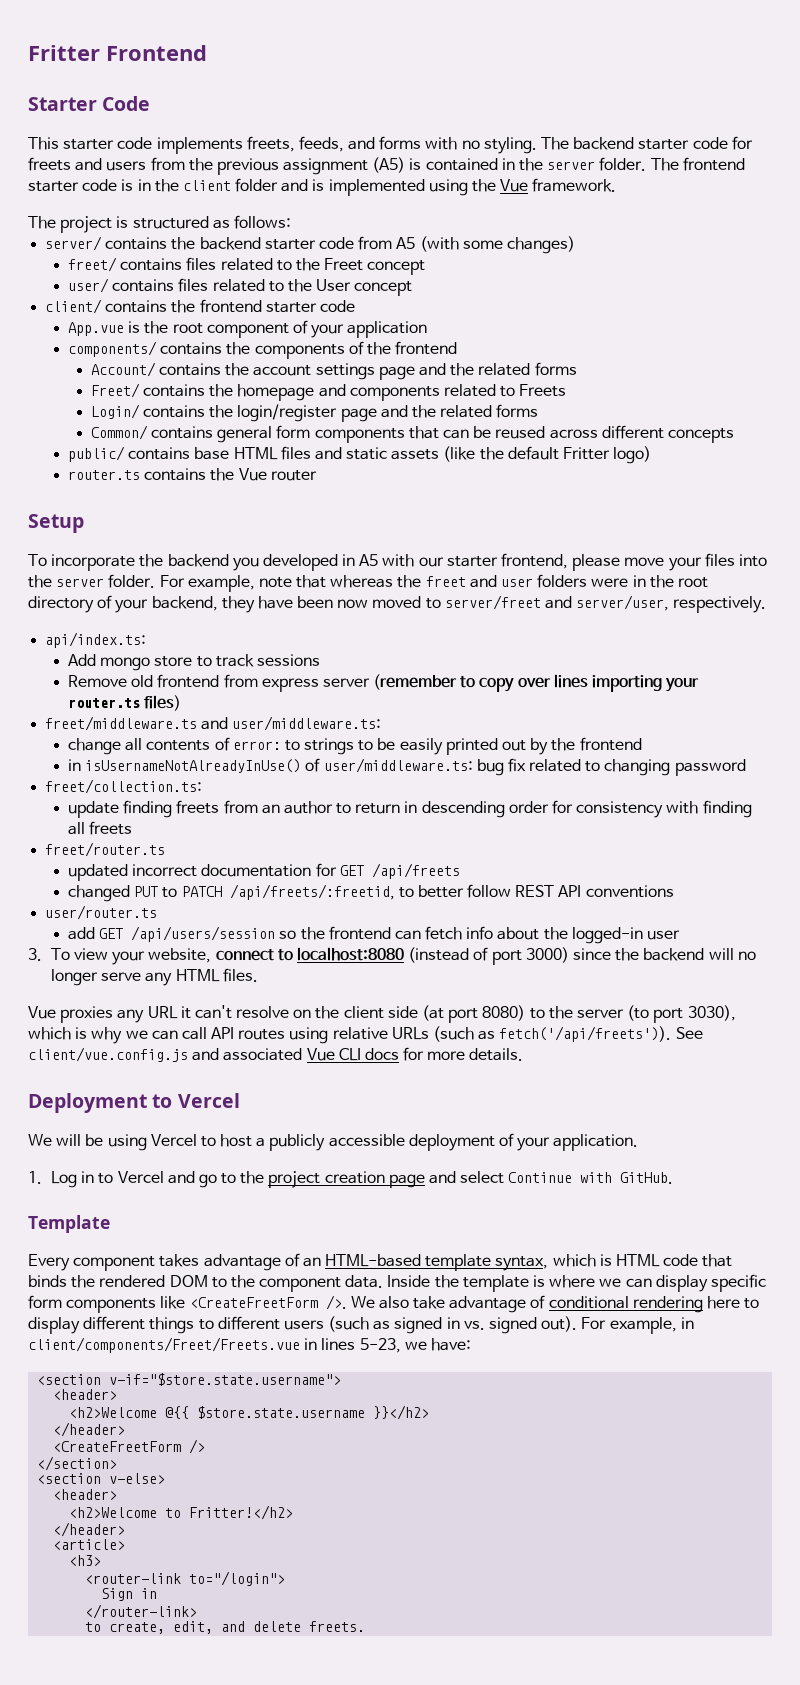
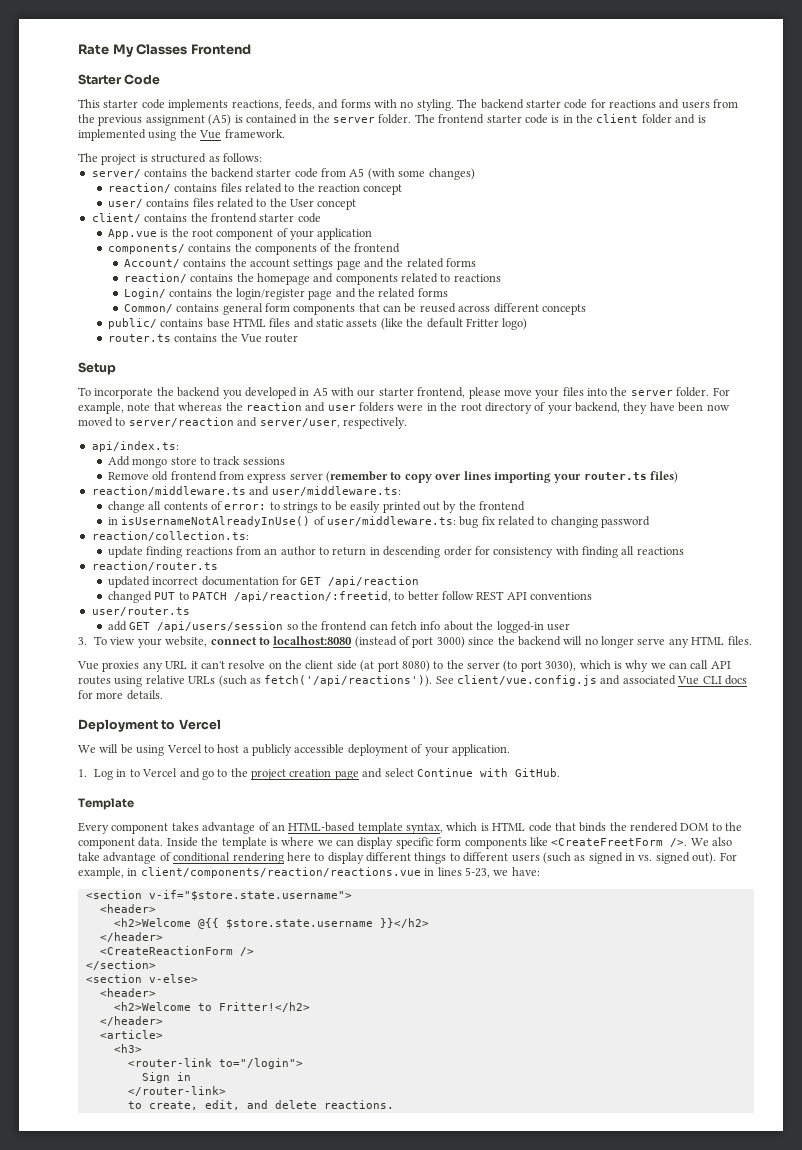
[28,45,100,61] Fritter -> [78,44,188,57] Rate My Classes
[246,136,295,152] freets, -> [231,100,282,110] reactions,
[28,157,71,171] freets -> [609,100,656,108] reactions
[67,257,364,272] freet/ contains files related to the Freet -> [107,183,361,193] reaction/ contains files related to the reaction
[90,383,140,398] Freet/ -> [123,273,187,283] reaction/
[519,384,567,397] Freets -> [453,274,501,282] reactions
[425,576,466,587] freet -> [245,402,302,411] reaction
[444,595,541,610] server/freet -> [128,417,234,427] server/reaction
[45,716,198,731] freet/middleware.ts -> [91,486,246,496] reaction/middleware.ts
[45,779,203,794] freet/collection.ts: -> [91,531,249,541] reaction/collection.ts:
[176,800,220,814] freets -> [185,547,233,555] reactions
[89,821,133,835] [45,842,166,857] freets // freet/router.ts -> [636,547,684,555] [91,561,218,571] reactions // reaction/router.ts
[371,863,460,879] /api/freets -> [328,576,420,587] /api/reaction
[229,884,395,900] /api/freets/:freetid, -> [233,591,391,602] /api/reaction/:freetid,
[499,1026,672,1042] fetch('/api/freets')). -> [264,675,433,687] fetch('/api/reactions')).
[28,1337,300,1353] client/components/Freet/Freets.vue -> [140,867,421,878] client/components/reaction/reactions.vue
[53,1441,182,1452] <CreateFreetForm -> [99,946,233,955] <CreateReactionForm
[309,1621,366,1632] freets. -> [323,1100,394,1109] reactions.

